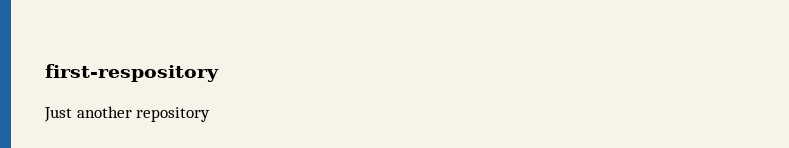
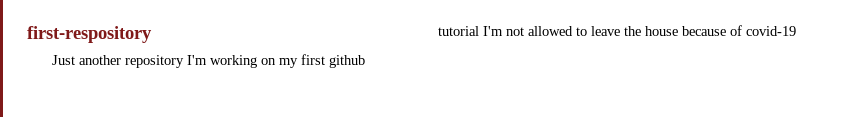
(211, 114) none -> [187,54,366,68] [438,25,796,36] I'm working on my first github tutorial I'm not allowed to leave the house because of covid-19

